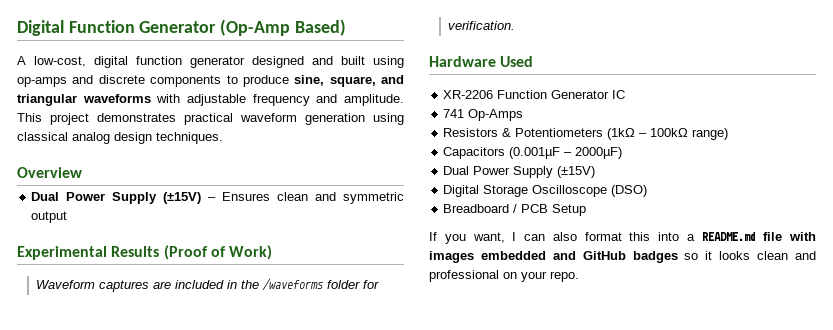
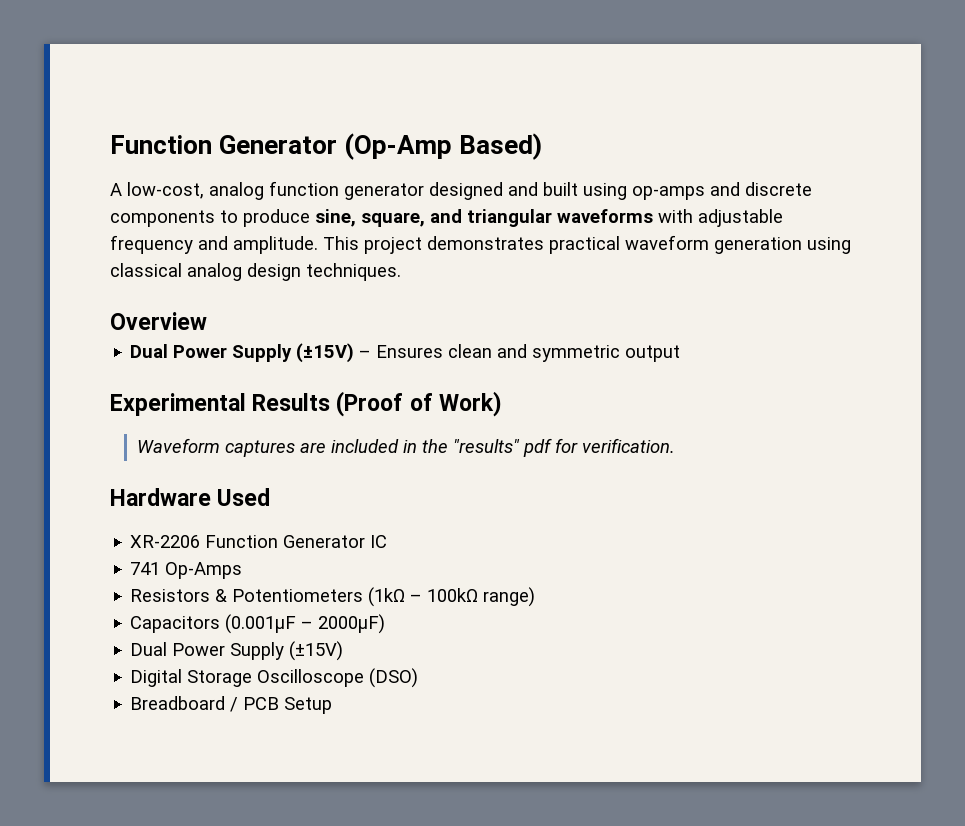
[17,20,64,36] Digital -> (110, 144) none
[94,56,128,68] digital -> [209,182,264,200] analog
[262,278,361,291] /waveforms folder -> [453,438,553,457] "results" pdf
[429,232,816,244] [429,251,817,263] [429,270,579,282] // If you want, I can also format this into a README.md file with images embedded and GitHub badges so it looks clean and professional on your repo. -> (333, 705) none

